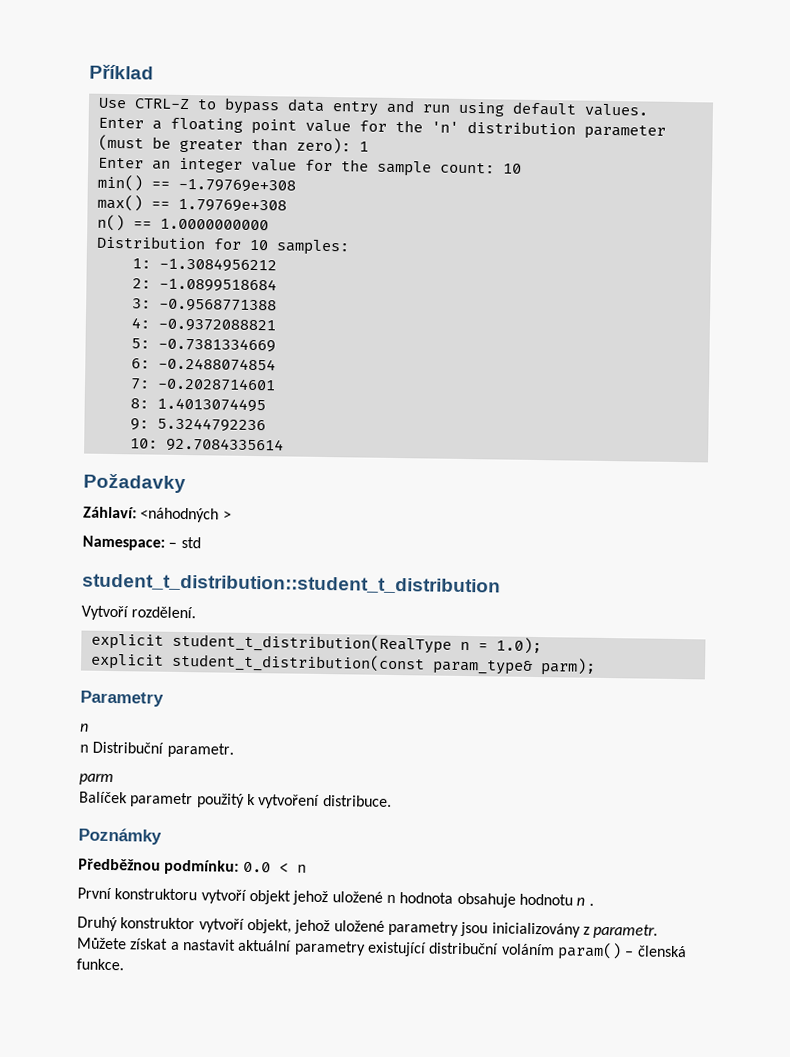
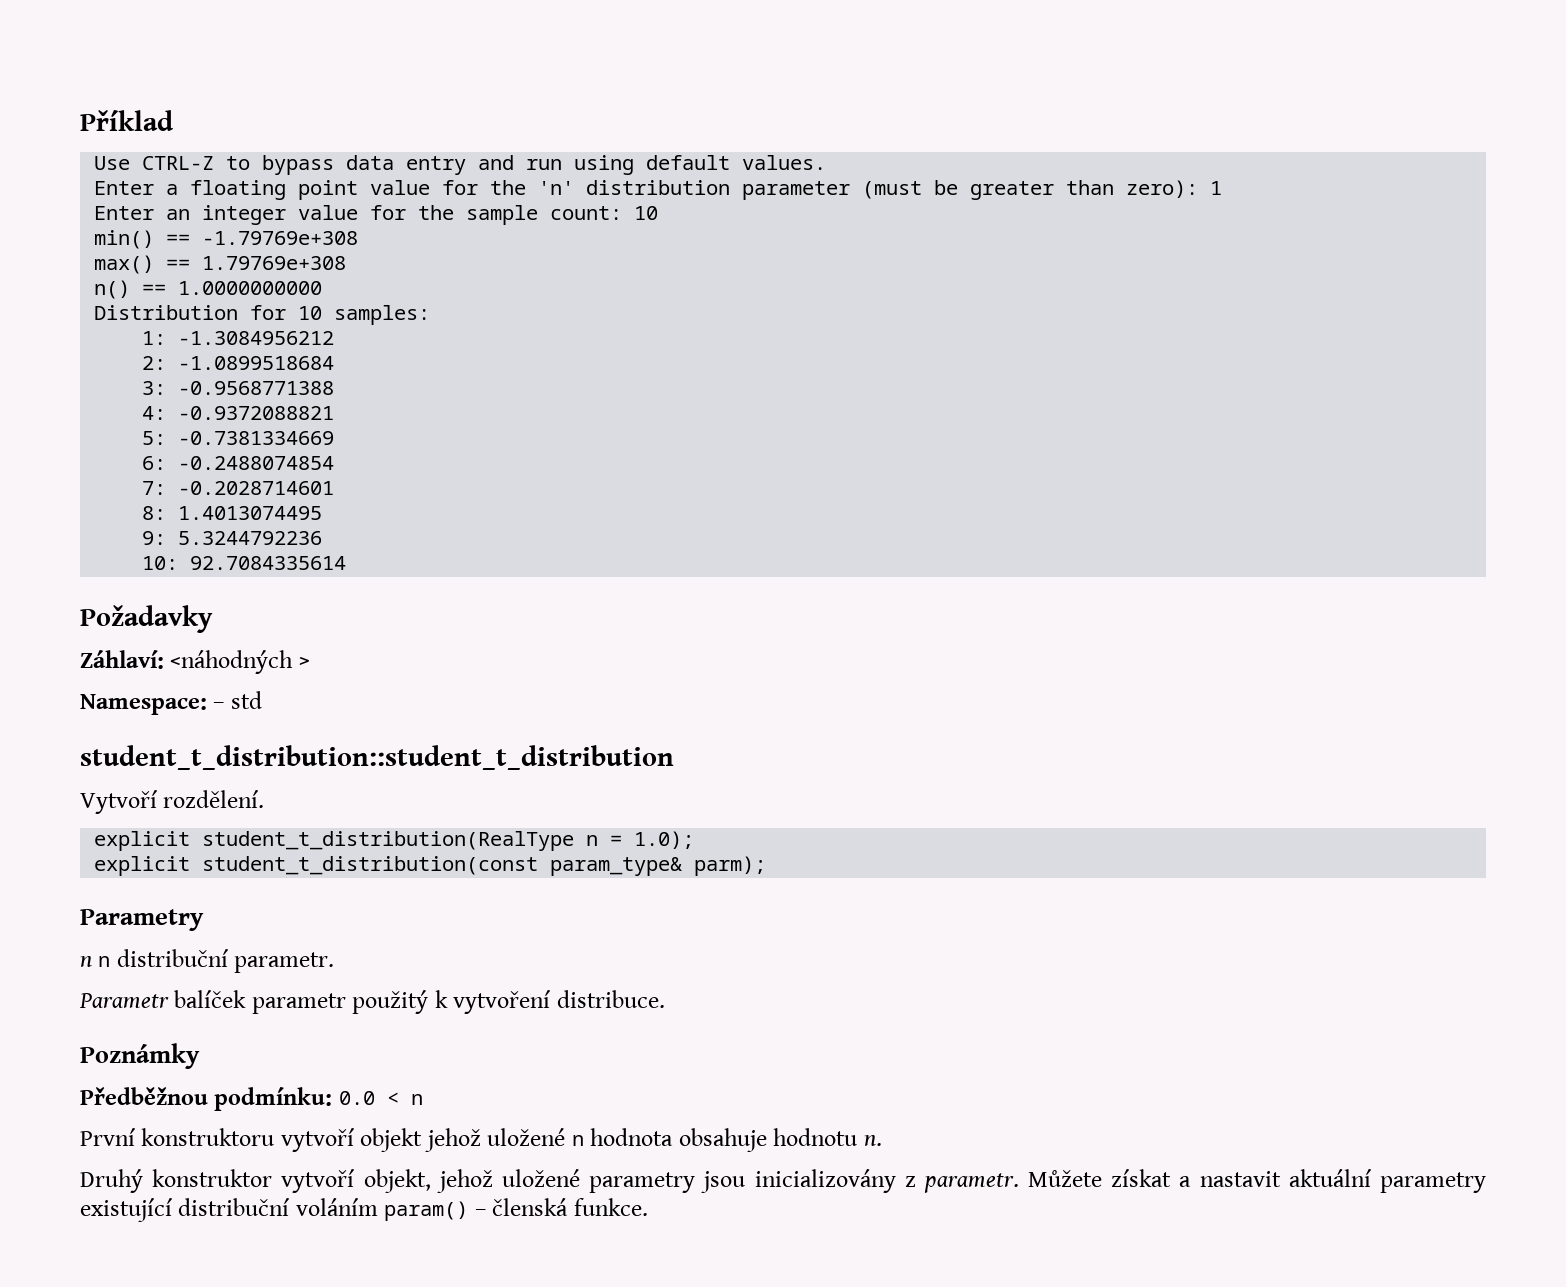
[79,741,165,754] // n Distribuční -> [98,949,229,967] n distribuční
[79,773,114,786] [79,791,128,804] parm // Balíček -> [79,990,247,1008] Parametr balíček
[576,897,594,906] n . -> [863,1135,882,1146] n.

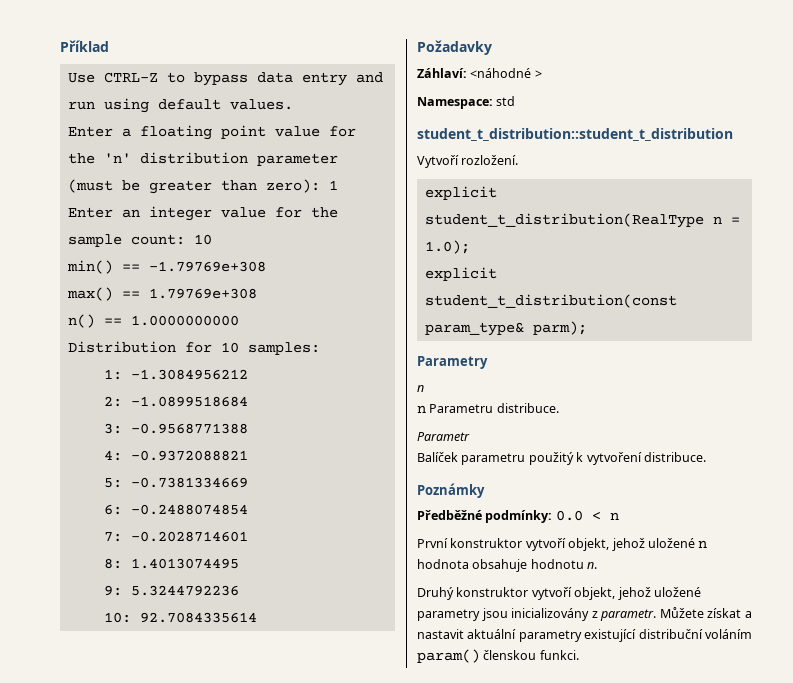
[170,650,294,674] <náhodných -> [470,68,532,78] <náhodné
[213,702,225,709] – -> (493, 103) none
[163,790,265,808] rozdělení. -> [461,155,519,165] rozložení.
[98,949,335,973] n distribuční parametr. -> [417,403,559,413] // n Parametru distribuce.
[174,990,346,1014] balíček parametr -> [417,452,526,465] // Balíček parametru
[80,1087,333,1111] Předběžnou podmínku: -> [417,510,553,523] Předběžné podmínky:
[141,1128,423,1152] konstruktoru vytvoří objekt -> [450,538,610,551] konstruktor vytvoří objekt,
[474,1198,648,1216] – členská funkce. -> [483,650,579,660] členskou funkci.

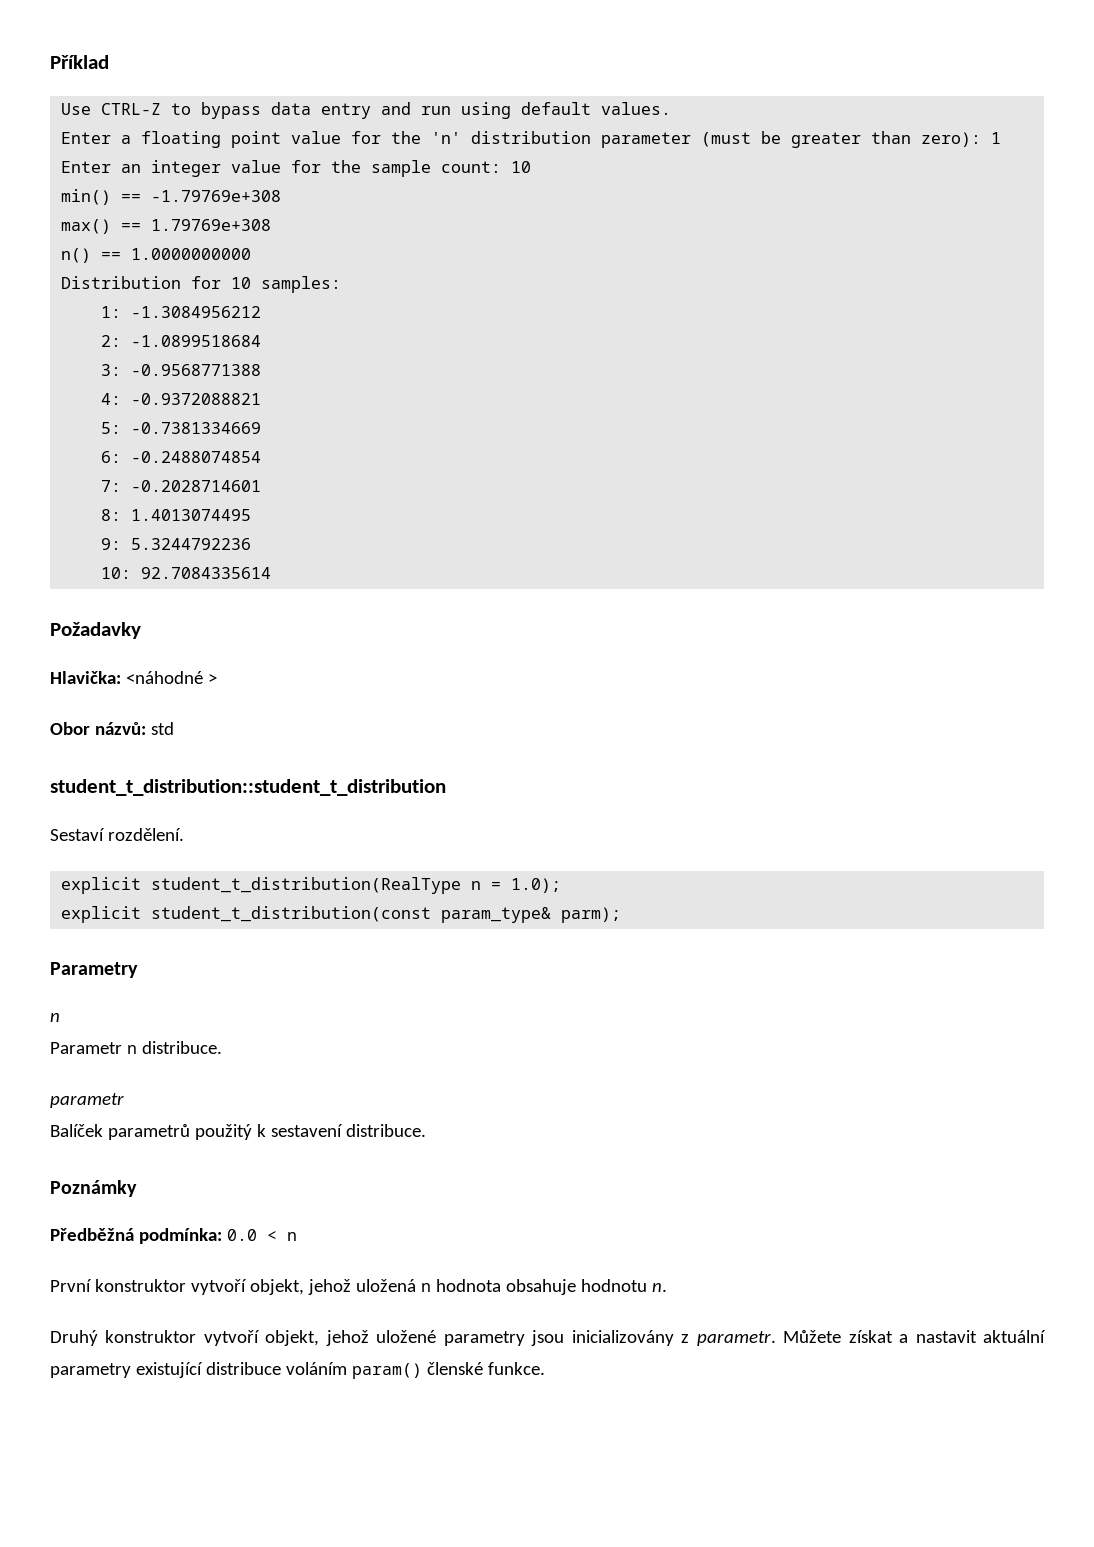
[417,68,467,78] Záhlaví: -> [50,671,121,684] Hlavička:
[417,97,493,109] Namespace: -> [50,722,146,735] Obor názvů:
[417,155,519,168] Vytvoří rozložení. -> [50,828,184,841] Sestaví rozdělení.
[417,403,559,413] [417,432,470,441] n Parametru distribuce. // Parametr -> [50,1041,222,1054] [50,1093,124,1108] Parametr n distribuce. // parametr
[461,453,526,465] parametru -> [107,1124,190,1140] parametrů
[586,452,642,465] vytvoření -> [270,1124,343,1137] sestavení
[417,510,553,523] Předběžné podmínky: -> [50,1228,222,1244] Předběžná podmínka:
[647,538,695,548] uložené -> [355,1279,416,1292] uložená
[638,629,703,639] distribuční -> [205,1362,281,1375] distribuce
[483,650,579,660] členskou funkci. -> [426,1362,545,1375] členské funkce.

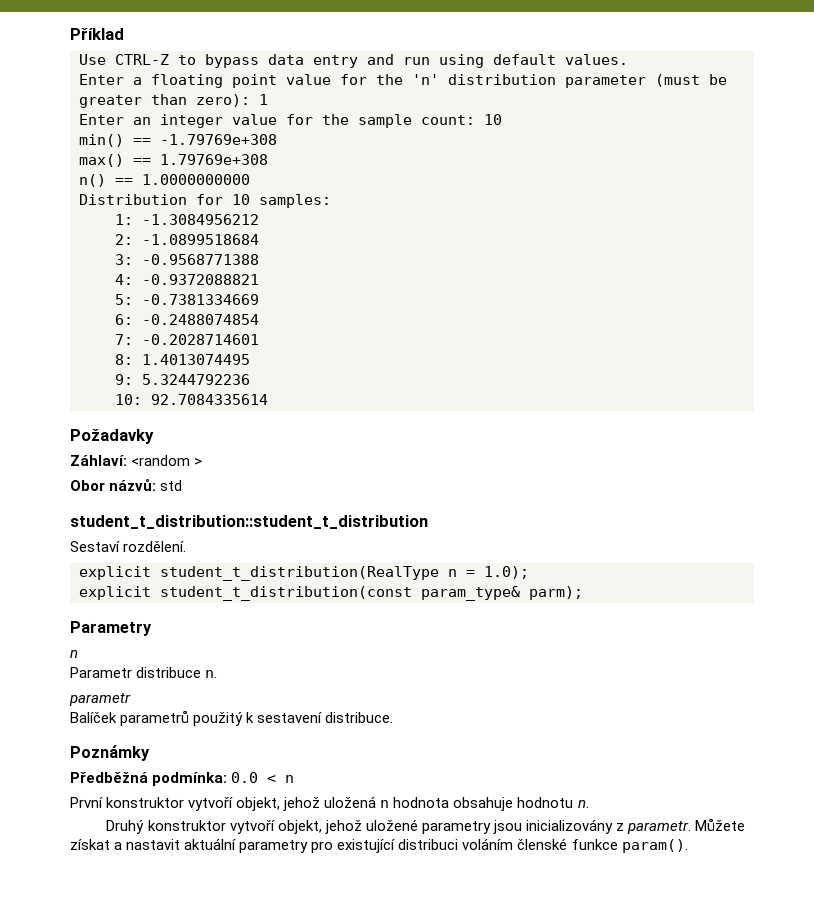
[50,671,203,684] Hlavička: <náhodné -> [70,455,191,466] Záhlaví: <random
[126,1041,222,1054] n distribuce. -> [136,667,218,678] distribuce n.
[135,1362,545,1379] existující distribuce voláním param() členské funkce. -> [311,838,688,853] pro existující distribuci voláním členské funkce param().

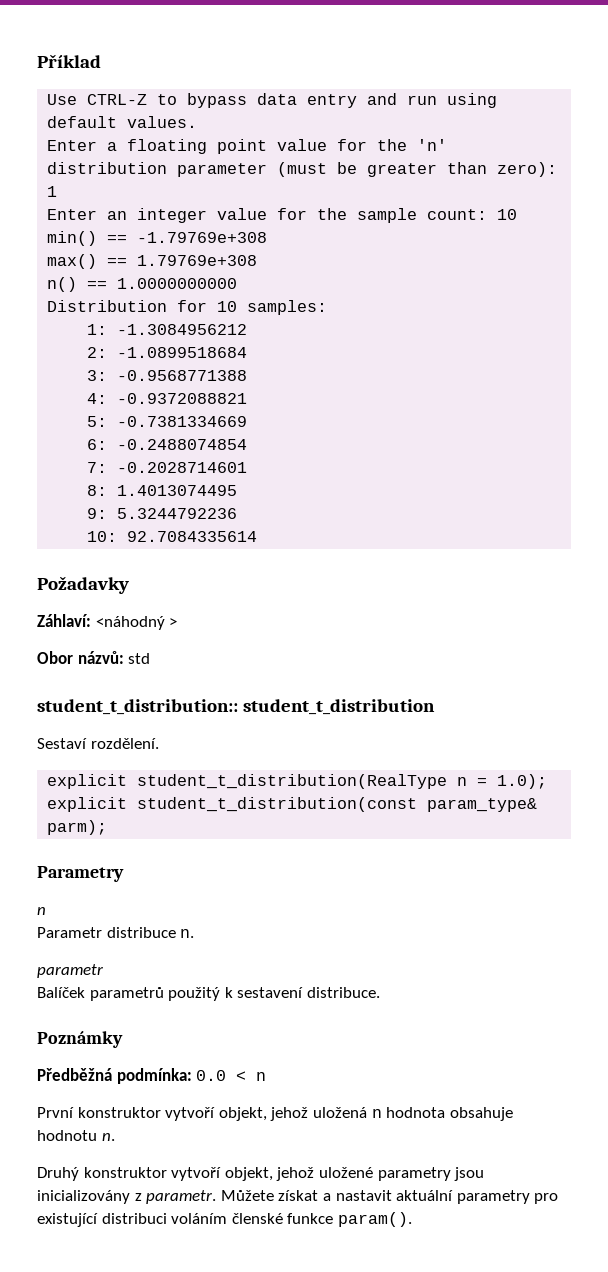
[131,455,191,466] <random -> [95,616,165,630] <náhodný
[70,515,428,529] student_t_distribution::student_t_distribution -> [37,699,436,715] student_t_distribution:: student_t_distribution

